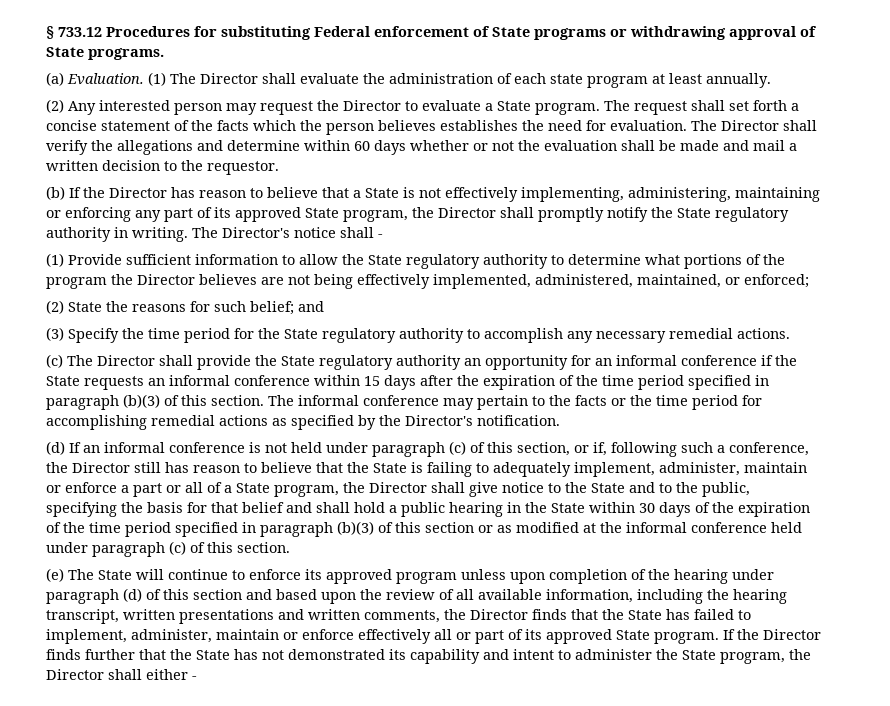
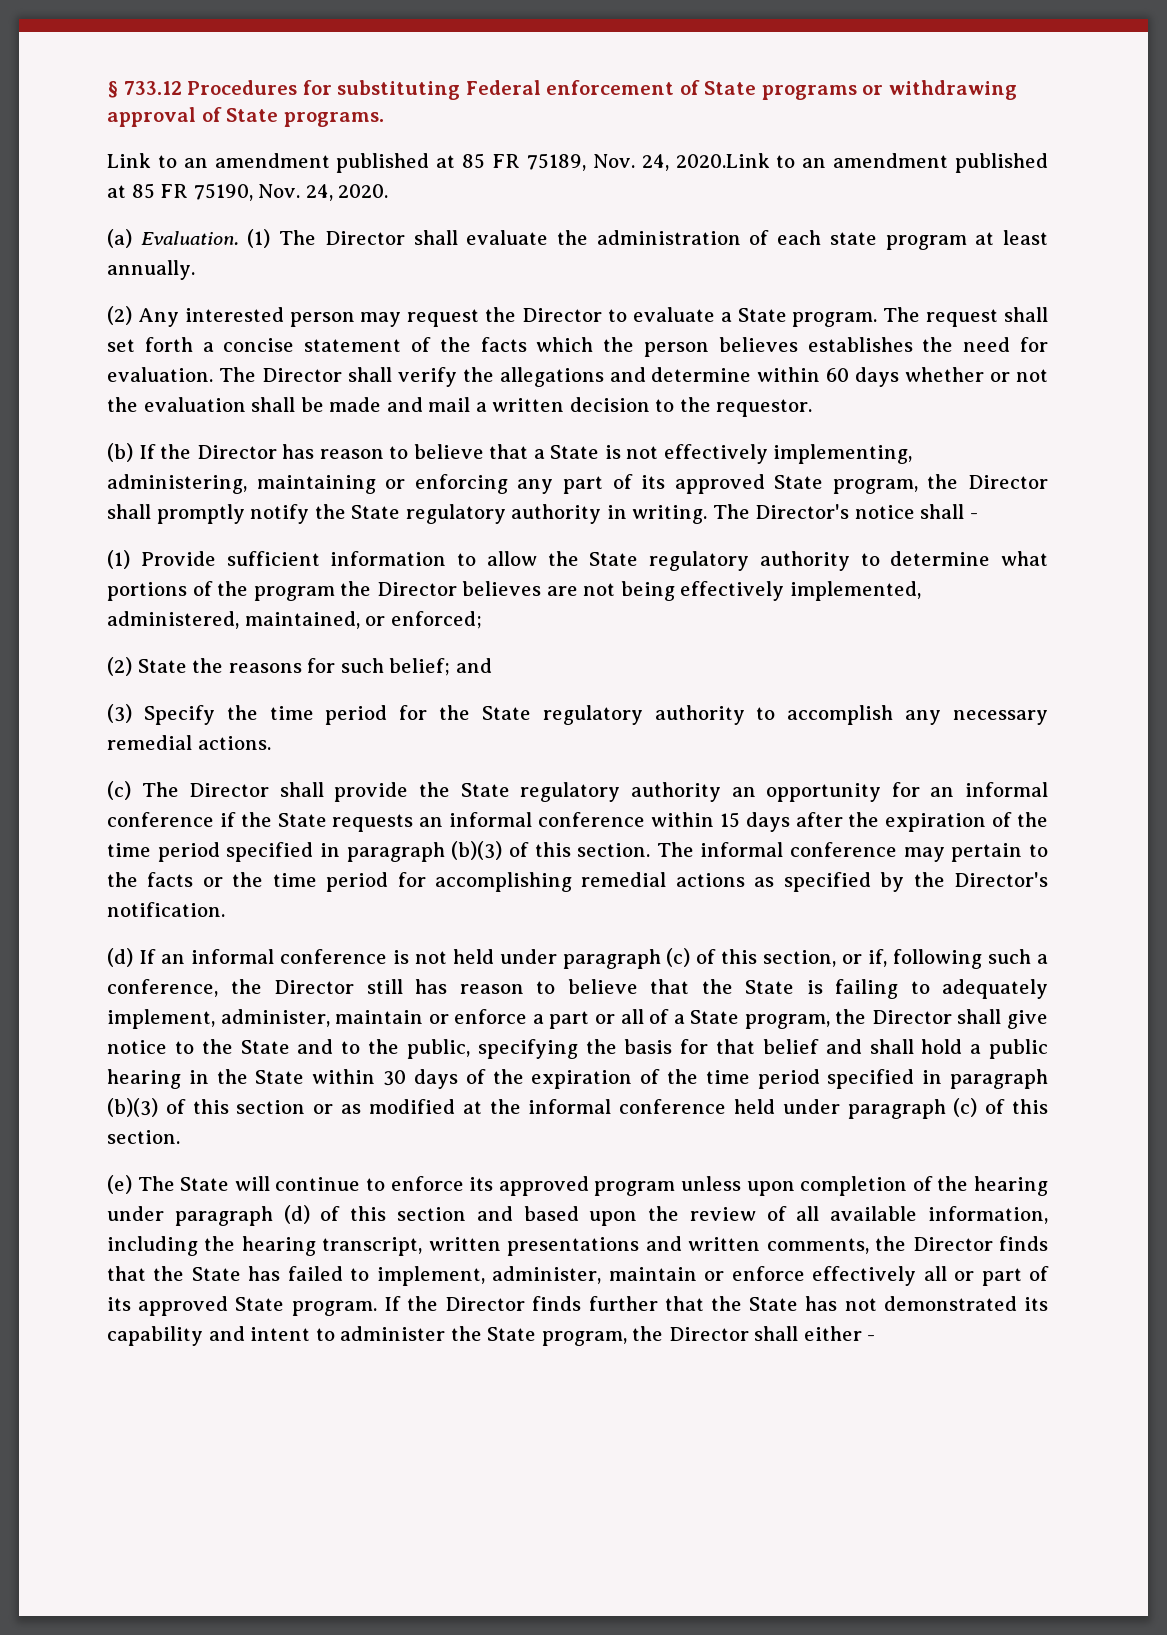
(164, 54) none -> [107,153,1048,173] [107,183,389,201] // Link to an amendment published at 85 FR 75189, Nov. 24, 2020.Link to an amendment published at 85 FR 75190, Nov. 24, 2020.

